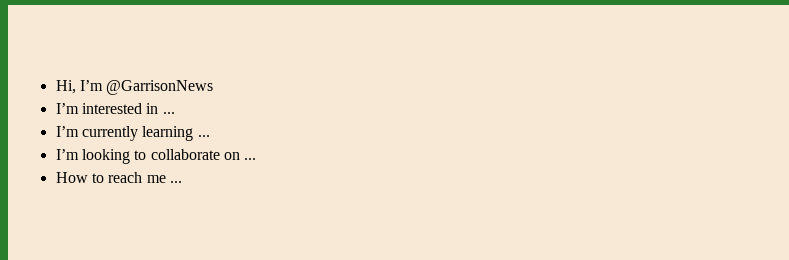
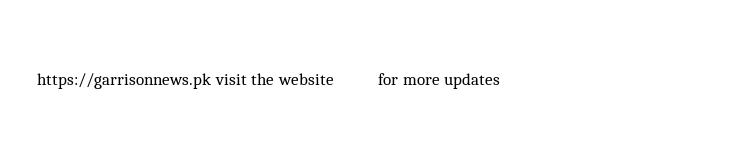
[55,80,214,95] [55,103,175,114] [55,126,210,141] [55,149,257,164] [55,172,182,183] Hi, I’m @GarrisonNews // I’m interested in ... // I’m currently learning ... // I’m looking to collaborate on ... // How to reach me ... -> [37,73,501,89] https://garrisonnews.pk visit the website for more updates

